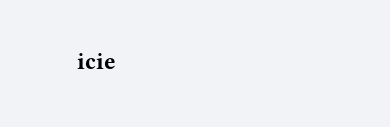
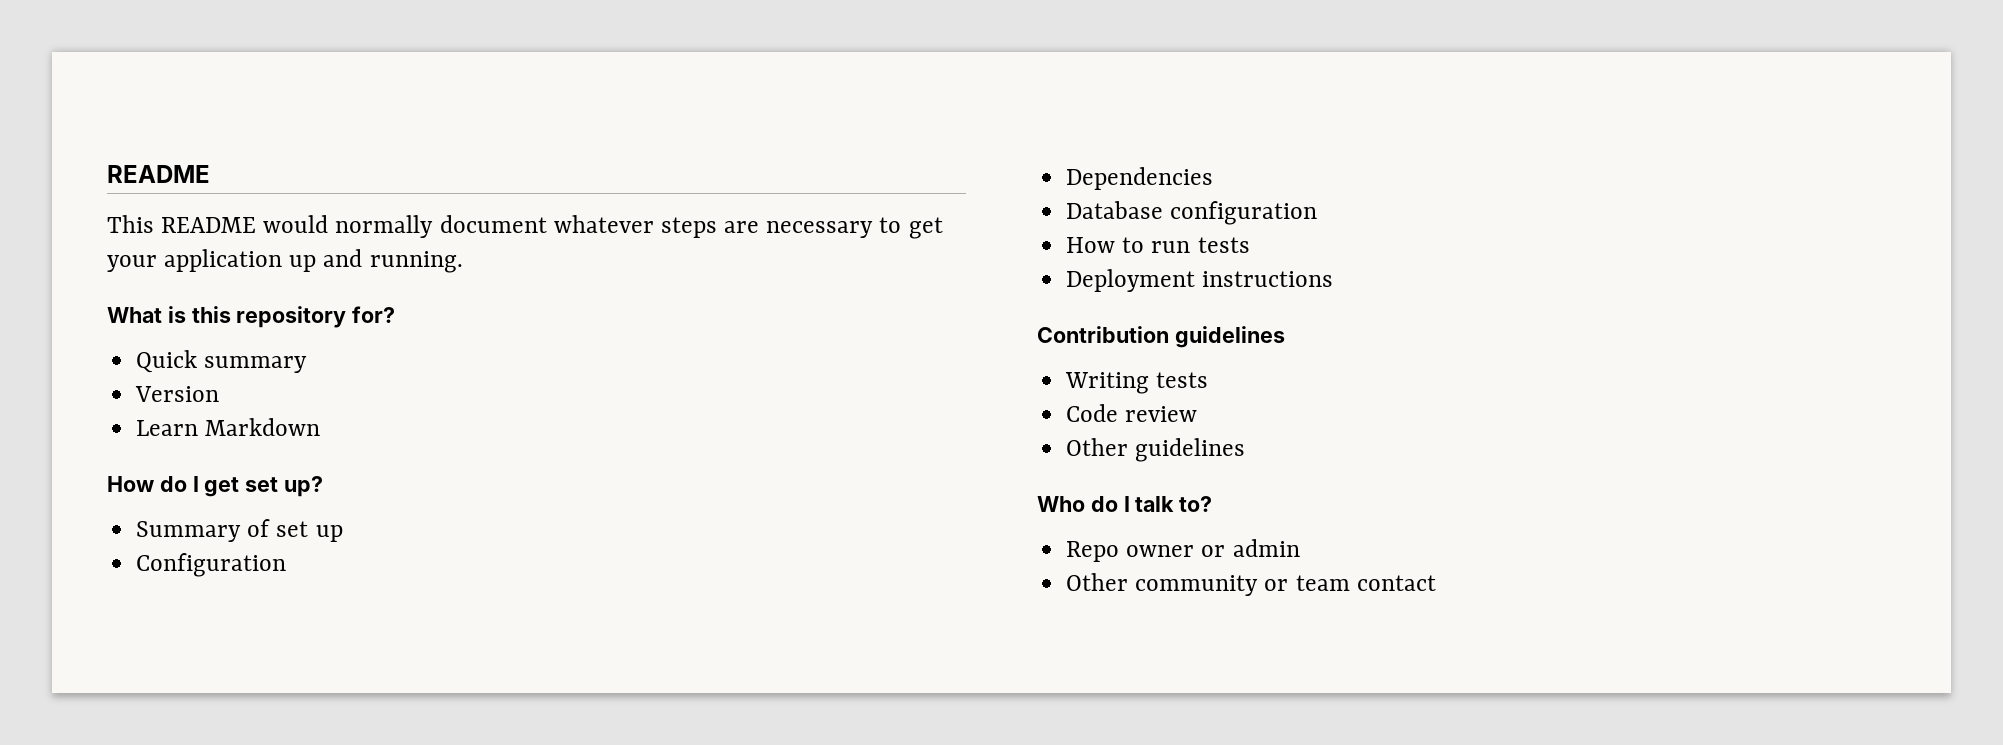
[77,53,116,69] icie -> [107,165,210,183] [107,215,943,239] [107,249,463,273] [107,306,396,328] [136,350,308,373] [135,386,220,402] [136,418,321,436] [107,476,324,497] [136,519,343,542] [136,553,287,577] [1066,167,1214,190] [1066,201,1318,225] [1066,237,1250,253] [1066,269,1334,292] [1037,326,1285,348] [1065,372,1209,394] [1066,404,1198,422] [1066,438,1246,462] [1037,496,1213,512] [1066,539,1300,562] [1066,573,1436,596] README // This README would normally document whatever steps are necessary to get your application up and running. // What is this repository for? // Quick summary // Version // Learn Markdown // How do I get set up? // Summary of set up // Configuration // Dependencies // Database configuration // How to run tests // Deployment instructions // Contribution guidelines // Writing tests // Code review // Other guidelines // Who do I talk to? // Repo owner or admin // Other community or team contact

